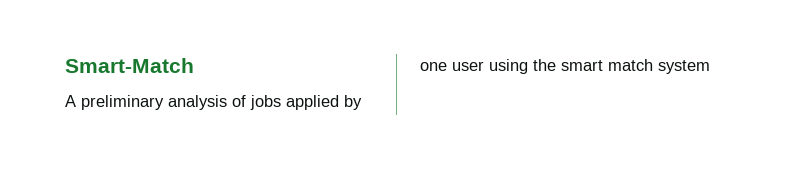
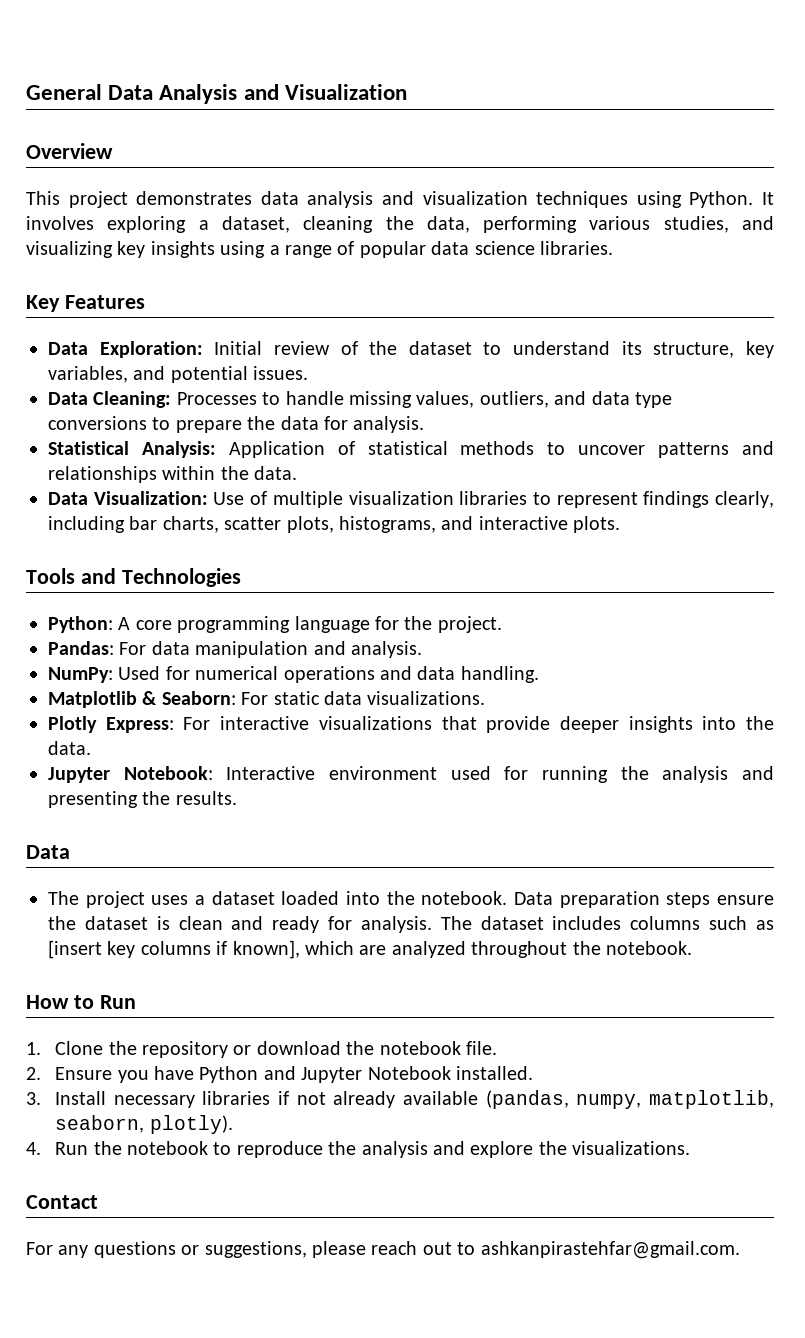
[65,58,194,73] [65,95,362,110] [420,59,710,74] Smart-Match // A preliminary analysis of jobs applied by one user using the smart match system -> [26,84,407,104] [26,143,113,159] [26,191,775,208] [26,216,774,233] [26,241,613,258] [26,295,145,312] [48,341,774,358] [48,366,309,383] [48,391,672,408] [48,416,425,433] [48,441,775,458] [48,466,298,483] [48,491,774,508] [48,516,621,533] [26,568,241,587] [48,616,502,633] [48,641,422,658] [48,666,539,683] [48,691,486,708] [48,716,775,733] [48,741,91,755] [48,766,774,783] [48,791,237,808] [26,845,70,859] [48,891,774,908] [48,916,774,933] [48,940,692,959] [26,995,136,1009] [26,1041,497,1058] [26,1066,533,1083] [26,1090,774,1109] [55,1115,233,1134] [26,1141,691,1158] [26,1195,98,1209] [26,1241,740,1259] General Data Analysis and Visualization // Overview // This project demonstrates data analysis and visualization techniques using Python. It involves exploring a dataset, cleaning the data, performing various studies, and visualizing key insights using a range of popular data science libraries. // Key Features // Data Exploration: Initial review of the dataset to understand its structure, key variables, and potential issues. // Data Cleaning: Processes to handle missing values, outliers, and data type conversions to prepare the data for analysis. // Statistical Analysis: Application of statistical methods to uncover patterns and relationships within the data. // Data Visualization: Use of multiple visualization libraries to represent findings clearly, including bar charts, scatter plots, histograms, and interactive plots. // Tools and Technologies // Python: A core programming language for the project. // Pandas: For data manipulation and analysis. // NumPy: Used for numerical operations and data handling. // Matplotlib & Seaborn: For static data visualizations. // Plotly Express: For interactive visualizations that provide deeper insights into the data. // Jupyter Notebook: Interactive environment used for running the analysis and presenting the results. // Data // The project uses a dataset loaded into the notebook. Data preparation steps ensure the dataset is clean and ready for analysis. The dataset includes columns such as [insert key columns if known], which are analyzed throughout the notebook. // How to Run // 1. Clone the repository or download the notebook file. // 2. Ensure you have Python and Jupyter Notebook installed. // 3. Install necessary libraries if not already available (pandas, numpy, matplotlib, seaborn, plotly). // 4. Run the notebook to reproduce the analysis and explore the visualizations. // Contact // For any questions or suggestions, please reach out to ashkanpirastehfar@gmail.com.

